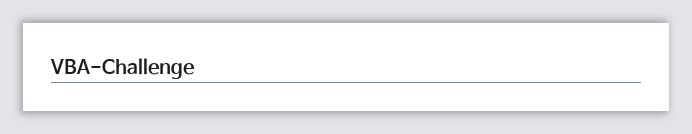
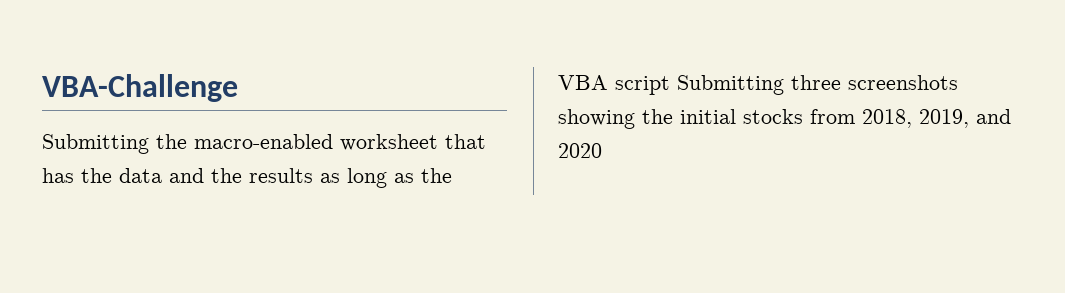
(194, 68) none -> [42,134,486,154] [42,168,452,188] [558,75,958,95] [558,109,1011,129] [558,143,602,158] // Submitting the macro-enabled worksheet that has the data and the results as long as the VBA script Submitting three screenshots showing the initial stocks from 2018, 2019, and 2020

